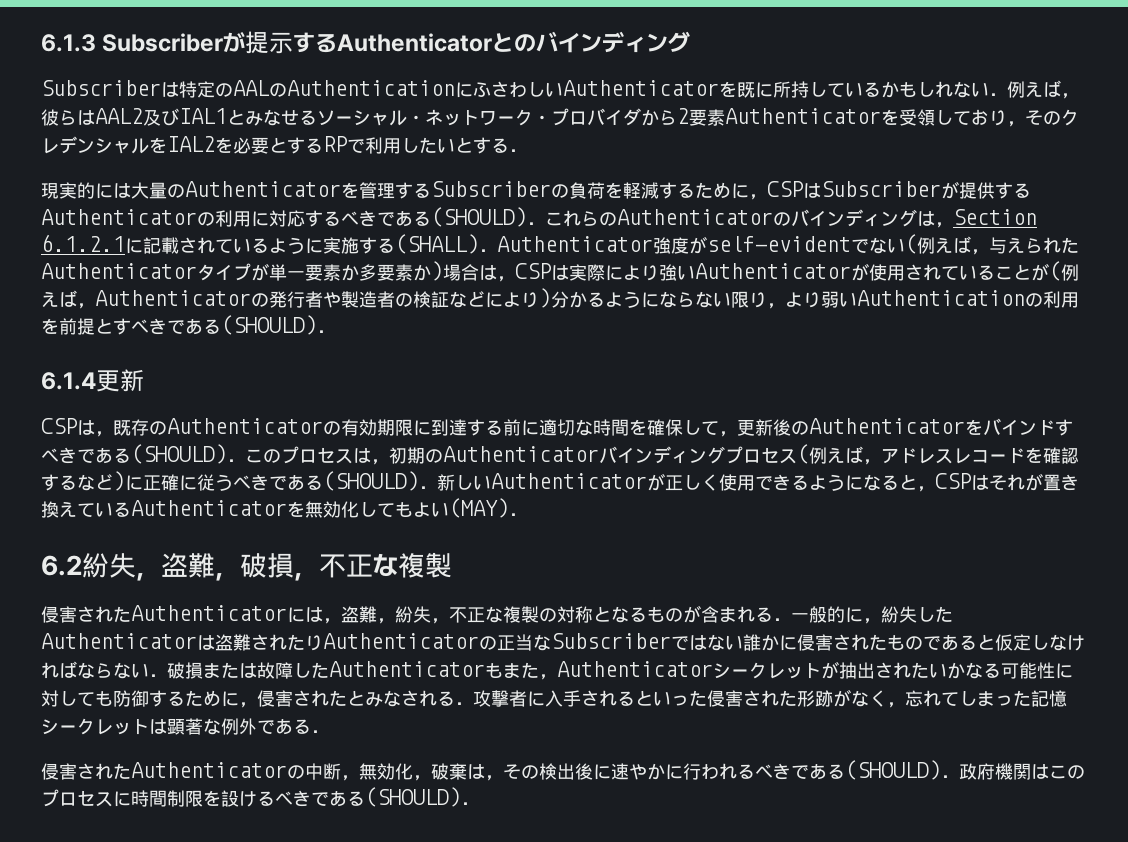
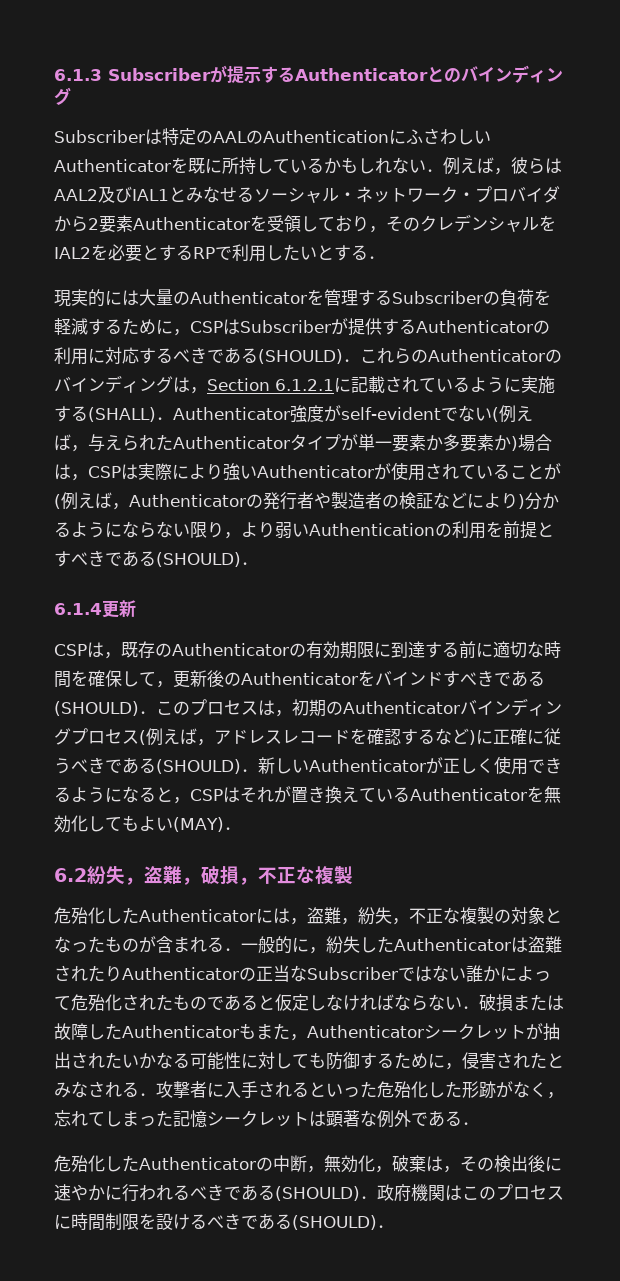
[41,606,113,623] 侵害され -> [54,907,122,924] 危殆化し
[575,606,647,623] 称となる -> [528,907,562,924] [54,936,105,953] 象となった
[797,634,833,651] 侵害 -> [517,966,551,981] [54,994,122,1011] よって危殆化
[707,690,779,707] 侵害され -> [377,1081,445,1098] 危殆化し
[41,763,113,780] 侵害され -> [54,1155,122,1172] 危殆化し

